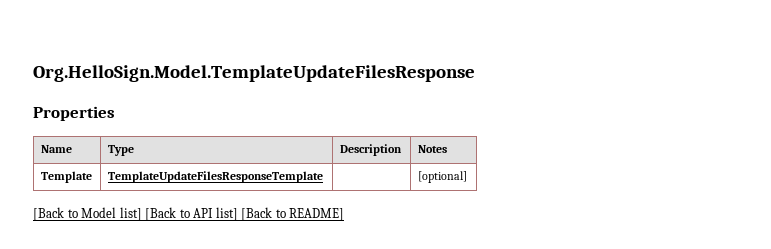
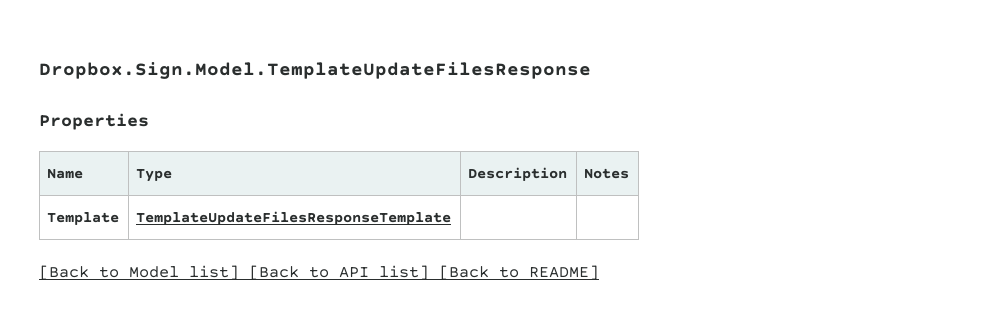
[33,65,475,82] Org.HelloSign.Model.TemplateUpdateFilesResponse -> [39,62,591,79] Dropbox.Sign.Model.TemplateUpdateFilesResponse
[417,171,467,183] [optional] -> (452, 218) none

